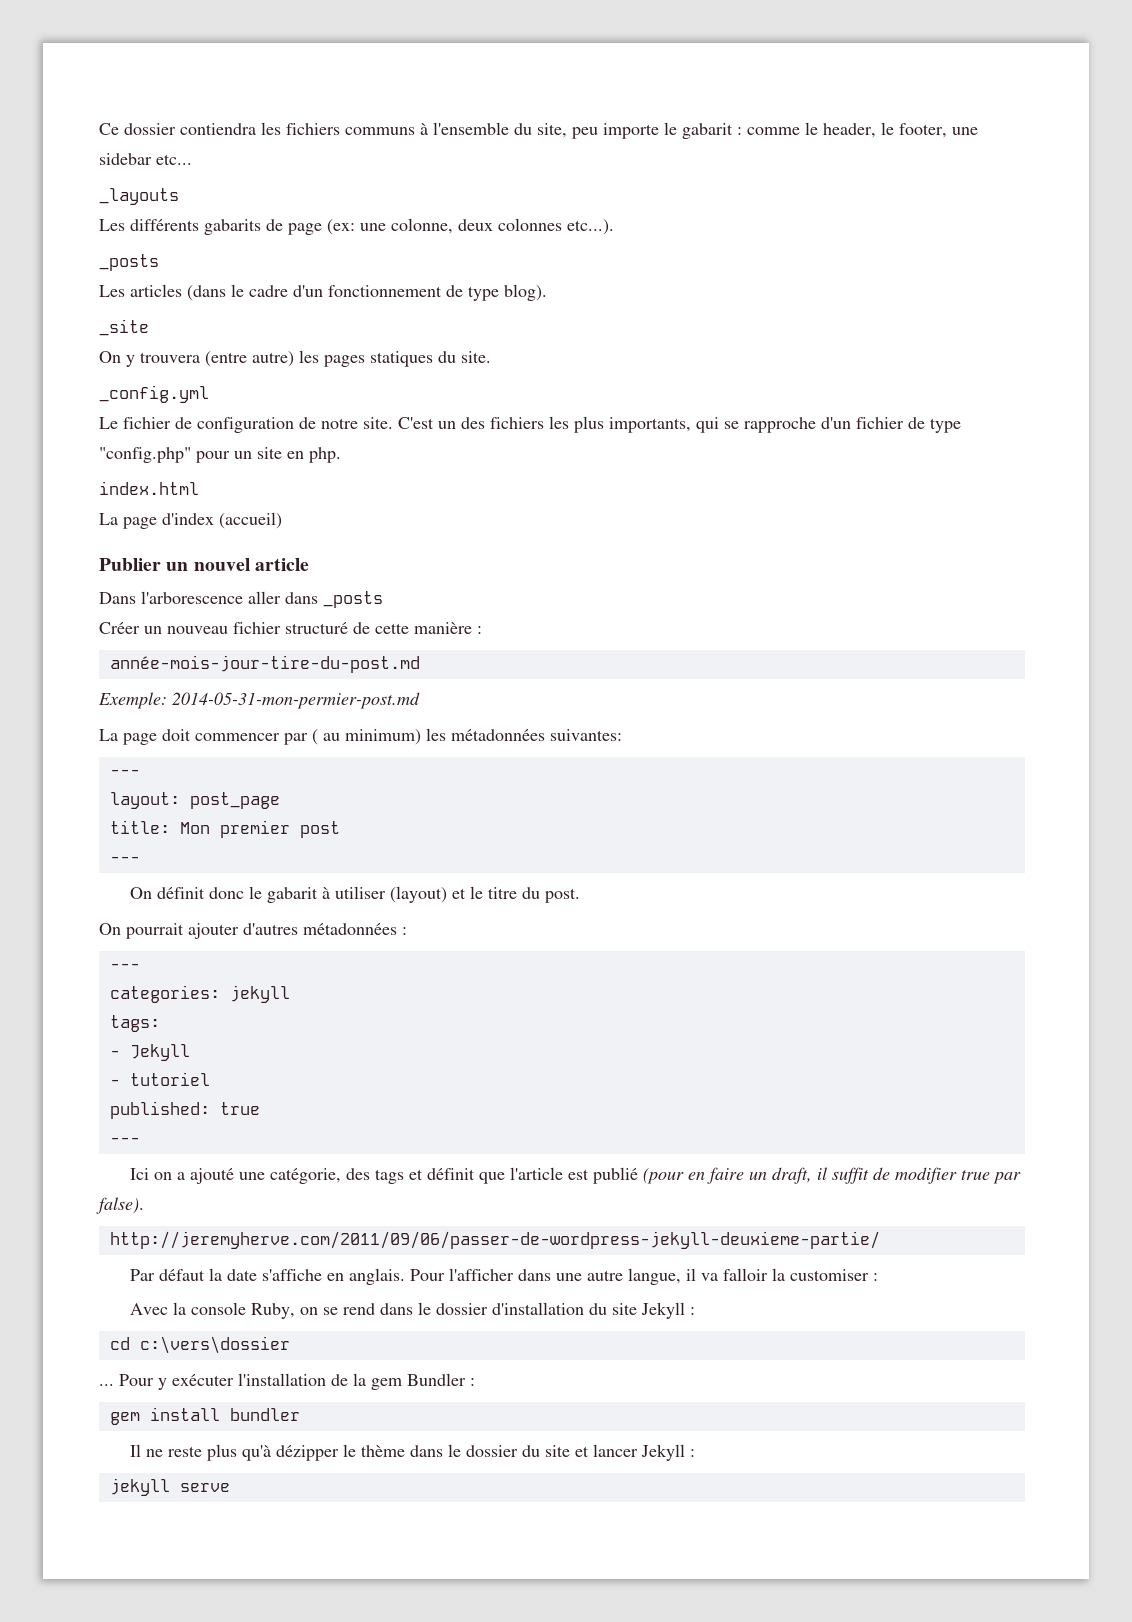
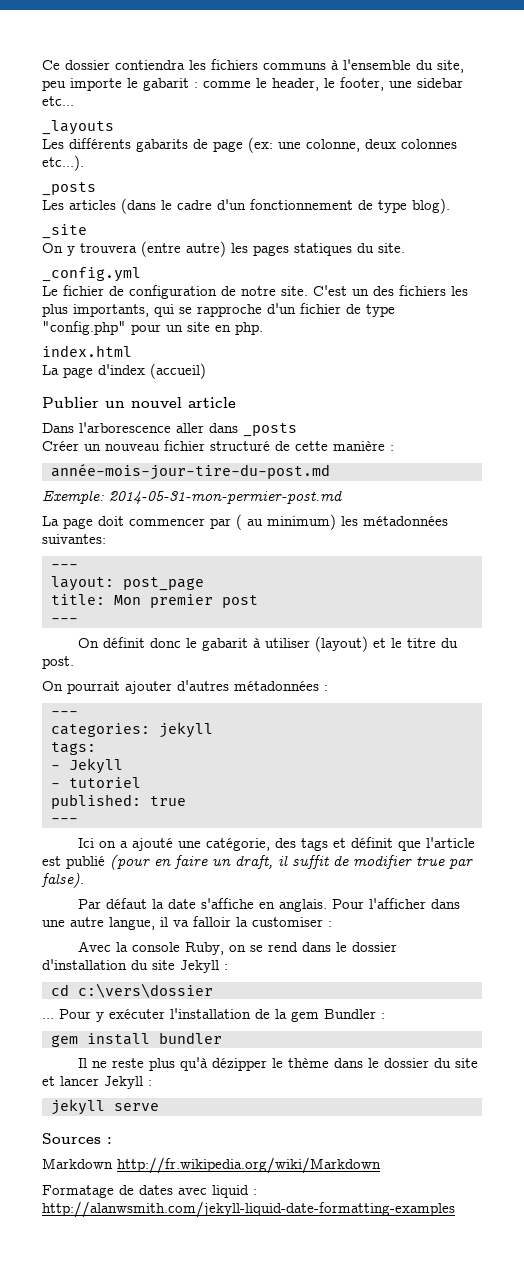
[109,1231,880,1249] // http://jeremyherve.com/2011/09/06/passer-de-wordpress-jekyll-deuxieme-partie/ -> (84, 880) none
(230, 1487) none -> [42,1133,112,1144] [42,1157,381,1174] [42,1185,257,1198] [42,1201,455,1218] // Sources : // Markdown http://fr.wikipedia.org/wiki/Markdown // Formatage de dates avec liquid : http://alanwsmith.com/jekyll-liquid-date-formatting-examples

